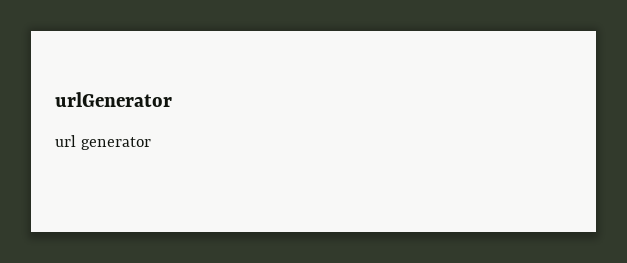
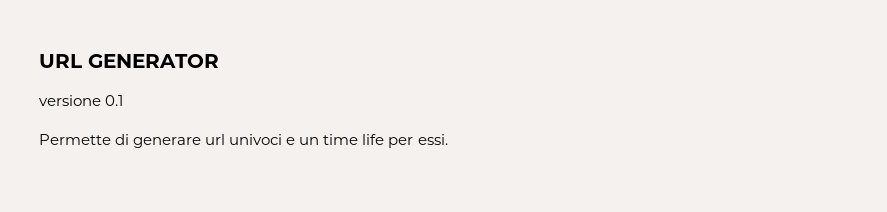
[55,92,172,107] [55,135,151,150] urlGenerator // url generator -> [39,54,219,68] [39,95,124,106] [39,134,448,148] URL GENERATOR // versione 0.1 // Permette di generare url univoci e un time life per essi.

